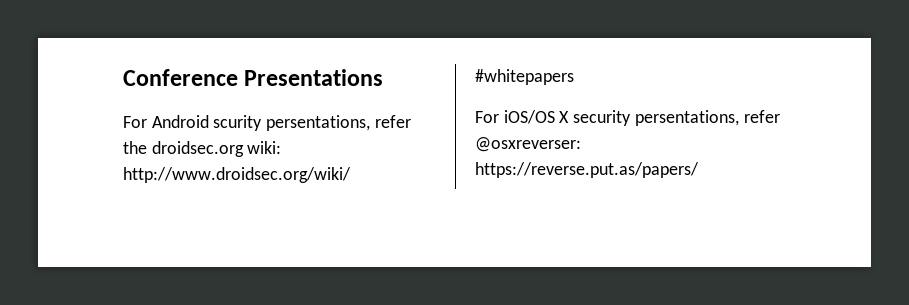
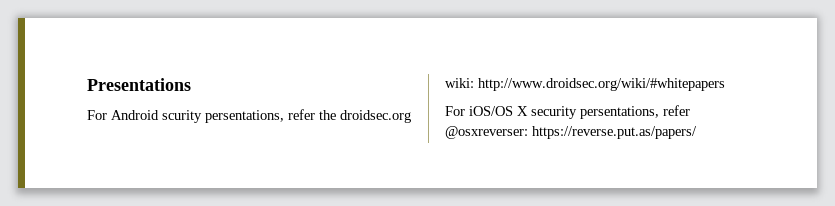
[123,69,238,86] Conference -> (87, 84) none

